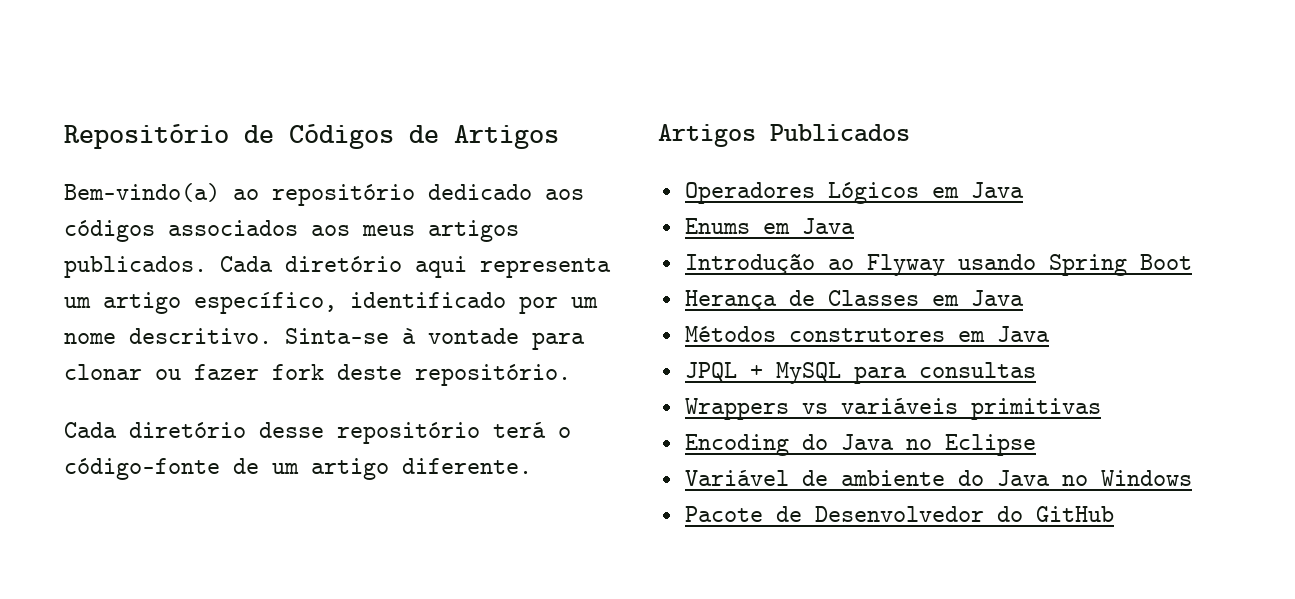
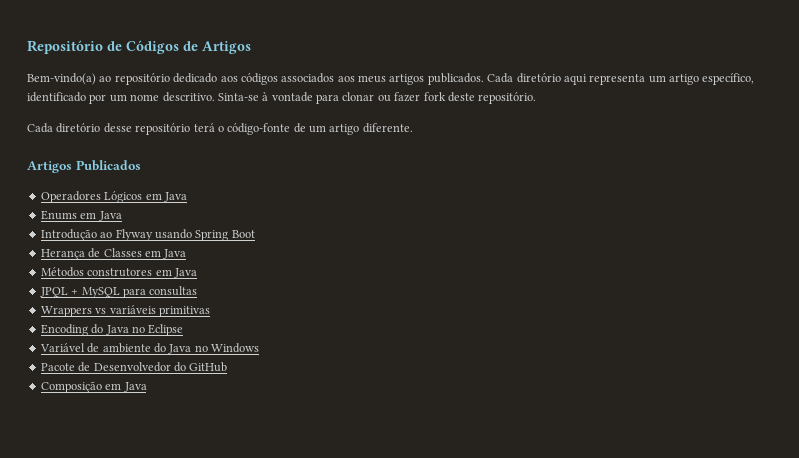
(1114, 514) none -> [40,381,147,393] // Composição em Java

